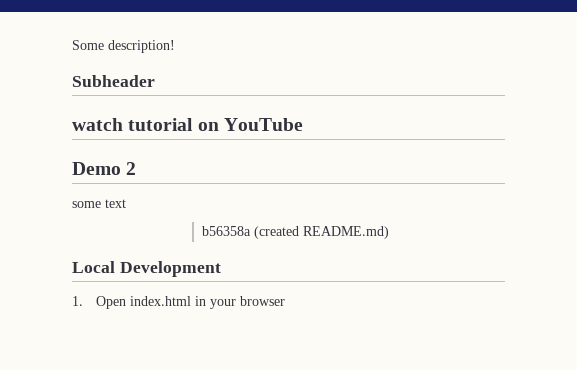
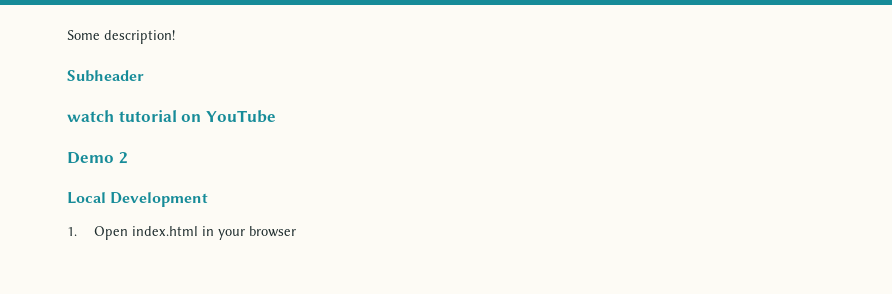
[72,199,126,208] [201,226,389,239] // some text // b56358a (created README.md) -> (128, 158) none

